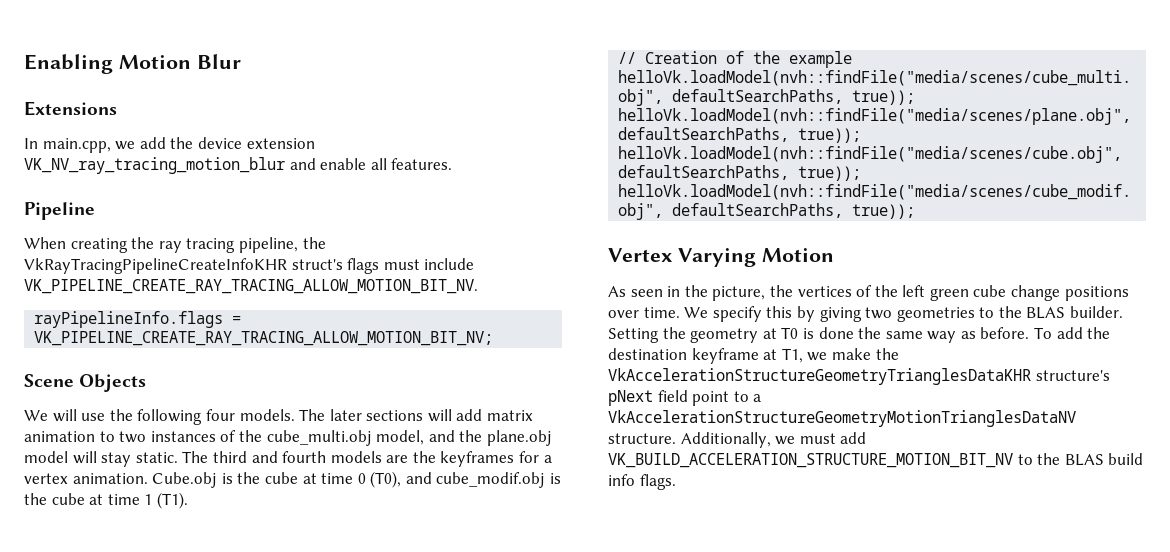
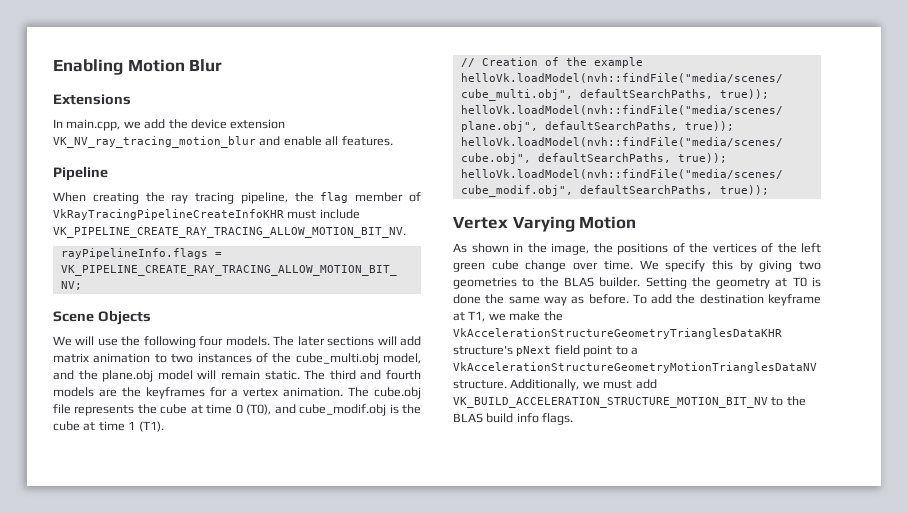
[24,258,380,274] VkRayTracingPipelineCreateInfoKHR struct's flags -> [320,192,421,203] [53,209,284,220] flag member of VkRayTracingPipelineCreateInfoKHR
[101,452,132,467] stay -> [221,370,260,380] remain
[152,472,233,488] Cube.obj is -> [348,387,421,399] [53,404,135,416] The cube.obj file represents
[630,289,663,297] seen -> [471,243,509,253] shown
[712,286,766,301] picture, -> [551,243,685,255] image, the positions of
[1064,286,1129,301] positions -> (567, 266) none

